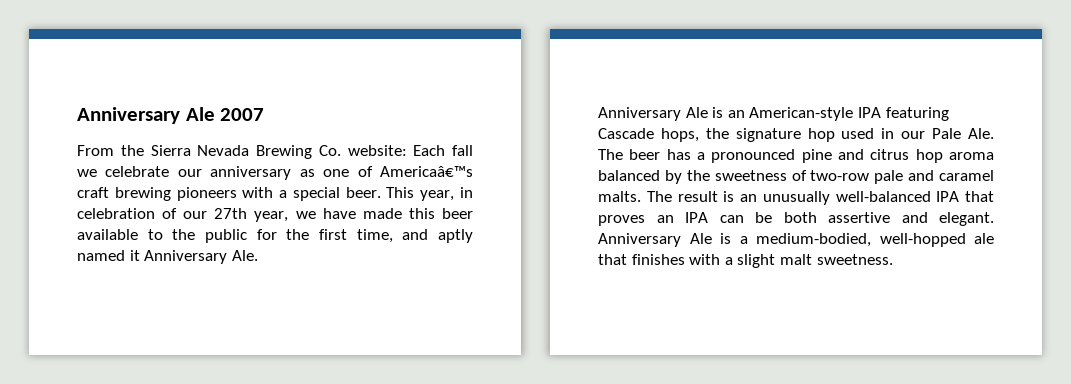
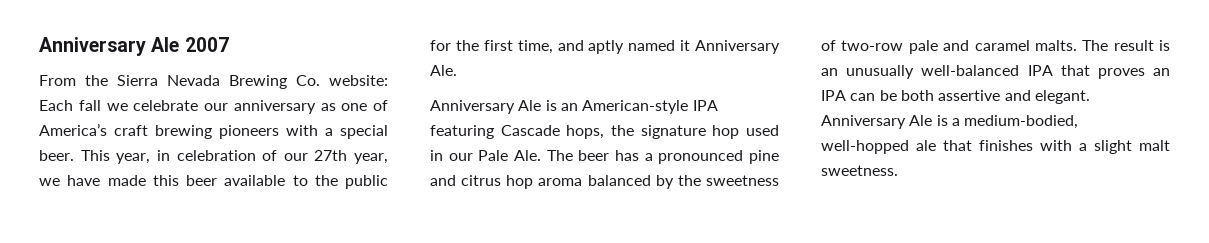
[380,166,473,177] Americaâ€™s -> [39,123,107,136] America’s

